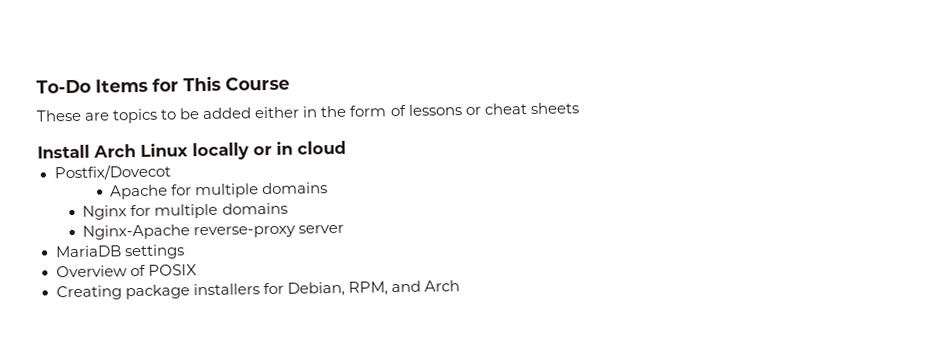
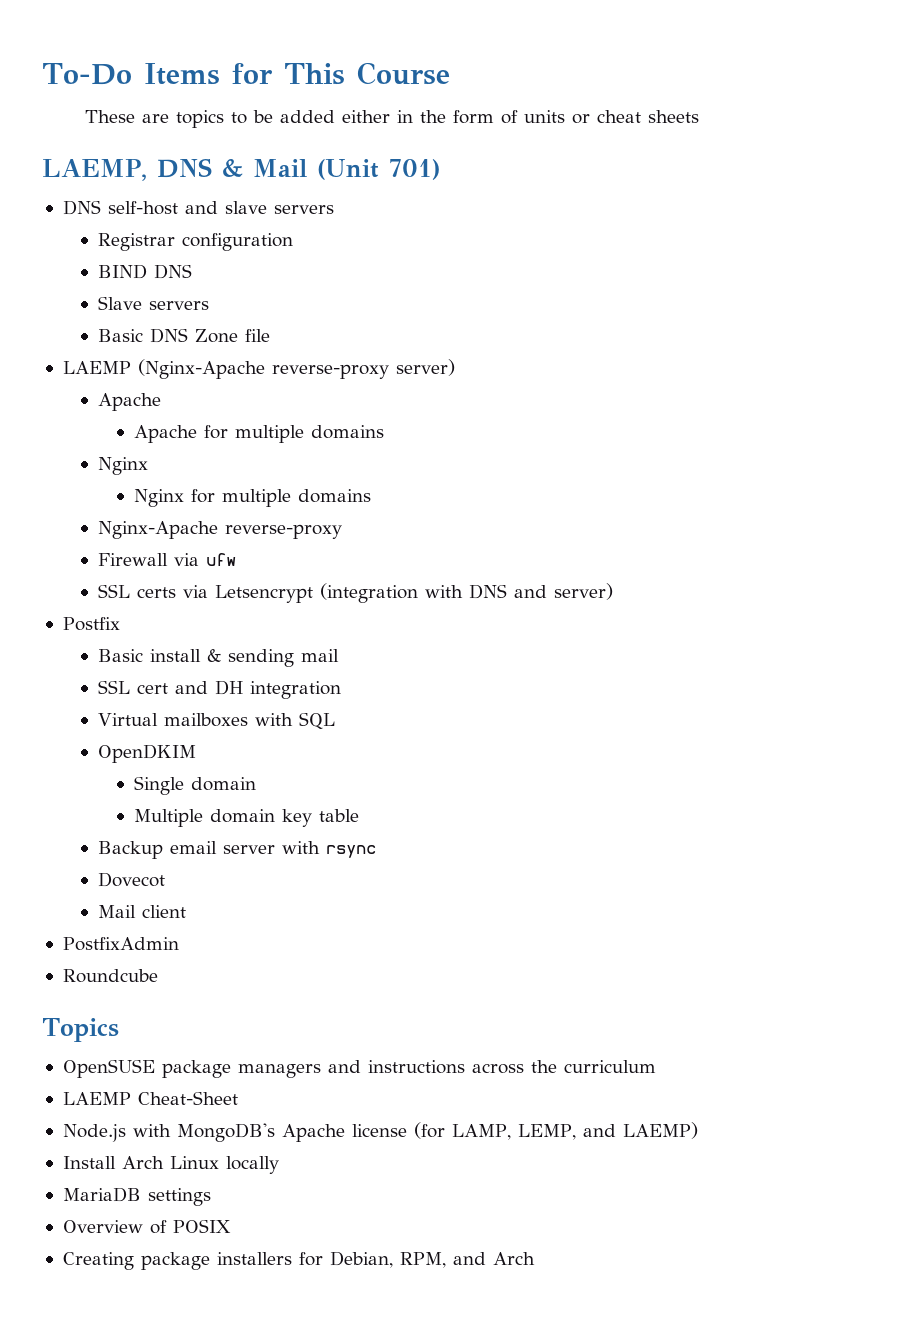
[407,104,462,116] lessons -> [523,110,565,123] units
[37,140,346,161] [53,163,171,181] Install Arch Linux locally or in cloud // Postfix/Dovecot -> [42,158,440,181] [62,200,334,215] [98,233,294,251] [98,264,193,279] [98,296,210,310] [98,328,271,343] [62,359,455,379] [98,393,162,411] LAEMP, DNS & Mail (Unit 701) // DNS self-host and slave servers // Registrar configuration // BIND DNS // Slave servers // Basic DNS Zone file // LAEMP (Nginx-Apache reverse-proxy server) // Apache
(128, 212) none -> [133,489,184,507] // Nginx
[298,224,345,234] server -> [98,553,237,566] [98,583,614,603] [62,617,120,631] [98,649,340,667] [98,680,342,699] [98,712,336,730] [98,744,197,763] [133,776,256,795] [133,809,359,827] [98,841,377,859] [98,872,166,887] [98,905,187,918] [62,937,179,951] [62,969,158,983] [42,1018,119,1042] [62,1059,656,1078] [62,1091,238,1105] [62,1122,698,1142] [62,1156,279,1174] // Firewall via ufw // SSL certs via Letsencrypt (integration with DNS and server) // Postfix // Basic install & sending mail // SSL cert and DH integration // Virtual mailboxes with SQL // OpenDKIM // Single domain // Multiple domain key table // Backup email server with rsync // Dovecot // Mail client // PostfixAdmin // Roundcube // Topics // OpenSUSE package managers and instructions across the curriculum // LAEMP Cheat-Sheet // Node.js with MongoDB's Apache license (for LAMP, LEMP, and LAEMP) // Install Arch Linux locally

